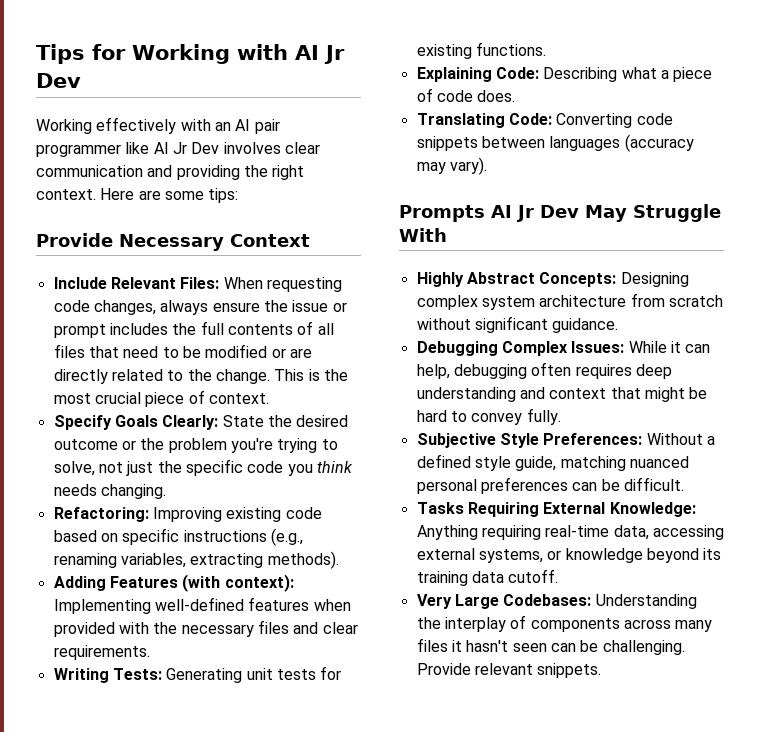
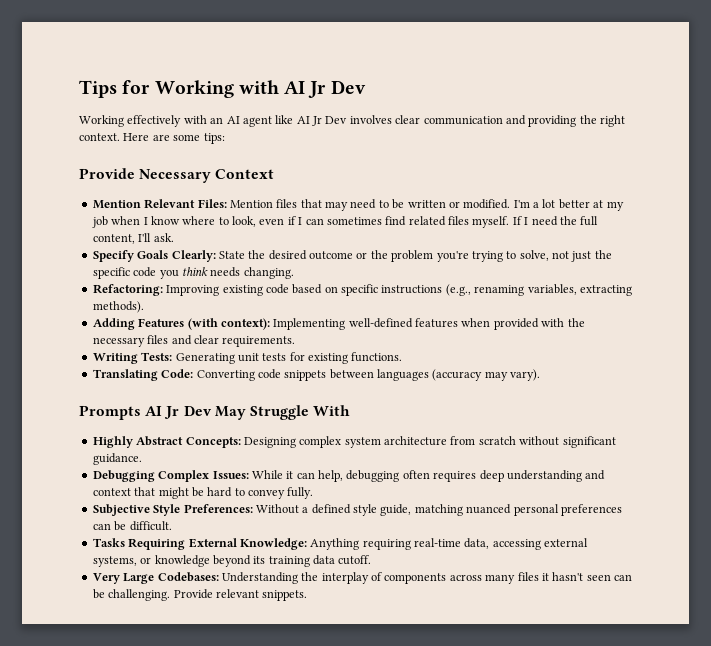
[254,119,280,134] [36,144,121,157] pair programmer -> [242,116,272,127] agent
[53,277,107,289] Include -> [92,200,141,209] Mention
[223,277,342,292] [53,300,347,315] [53,321,334,338] When requesting code changes, always ensure the issue or prompt includes the full contents of all -> [229,200,273,208] Mention
(119, 352) none -> [325,201,348,211] may
[205,344,312,358] [53,369,348,384] [53,390,269,407] modified or are directly related to the change. This is the most crucial piece of context. -> [407,199,624,211] [91,216,599,228] [92,233,174,244] written or modified. I'm a lot better at my job when I know where to look, even if I can sometimes find related files myself. If I need the full content, I'll ask.
[416,67,713,82] [416,88,516,102] // Explaining Code: Describing what a piece of code does. -> (403, 357) none

